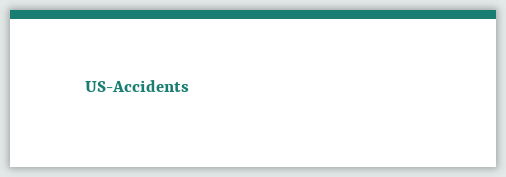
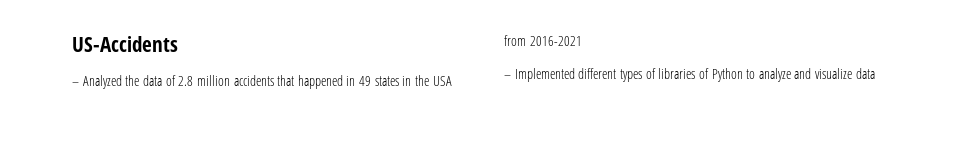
(189, 86) none -> [72,75,452,89] [504,35,582,46] [504,68,875,82] // – Analyzed the data of 2.8 million accidents that happened in 49 states in the USA from 2016-2021 // – Implemented different types of libraries of Python to analyze and visualize data

